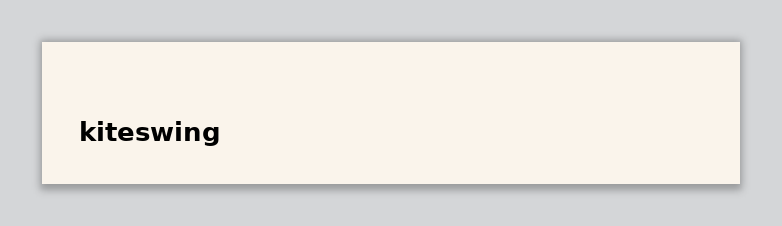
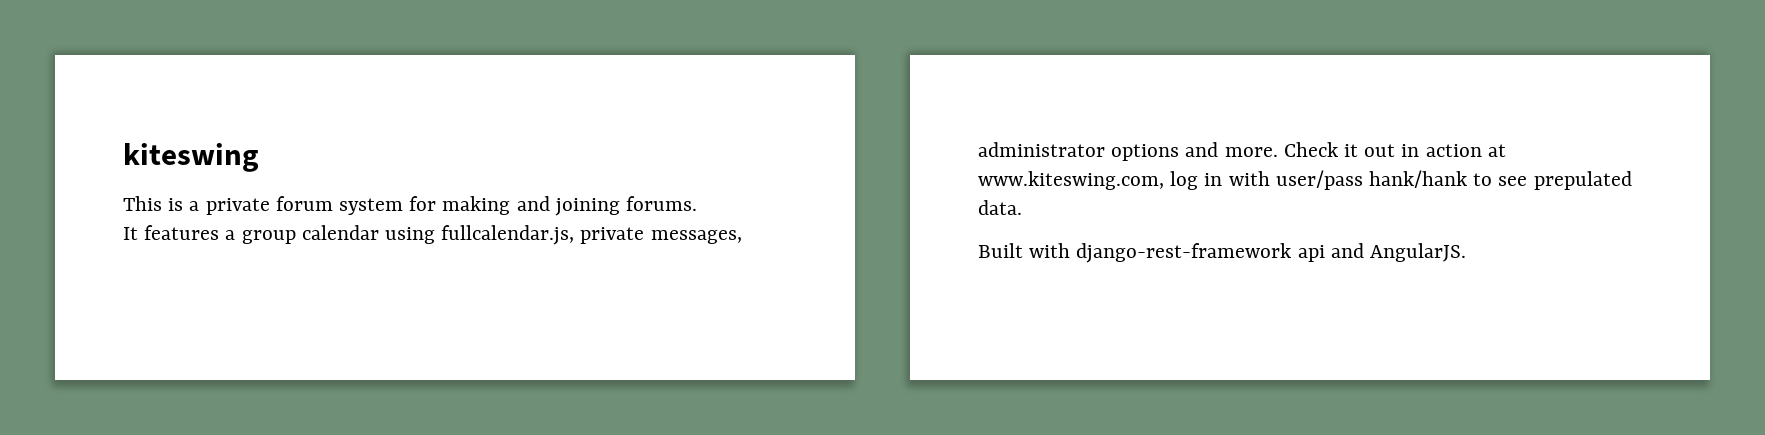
(221, 133) none -> [123,196,698,216] [123,225,742,245] [978,142,1506,161] [978,170,1632,190] [978,200,1022,215] [978,243,1467,263] // This is a private forum system for making and joining forums. // It features a group calendar using fullcalendar.js, private messages, administrator options and more. Check it out in action at www.kiteswing.com, log in with user/pass hank/hank to see prepulated data. // Built with django-rest-framework api and AngularJS.

